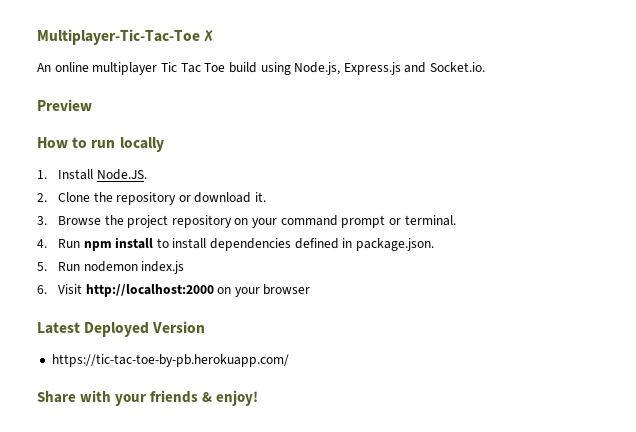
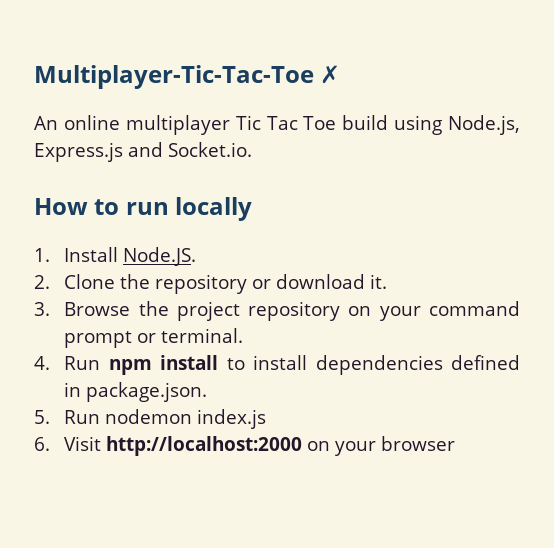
[37,99,92,111] // Preview -> (252, 149) none
[37,321,206,337] [51,354,289,367] [37,390,259,406] // Latest Deployed Version // https://tic-tac-toe-by-pb.herokuapp.com/ // Share with your friends & enjoy! -> (456, 443) none

